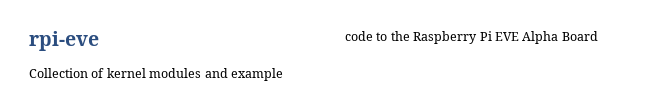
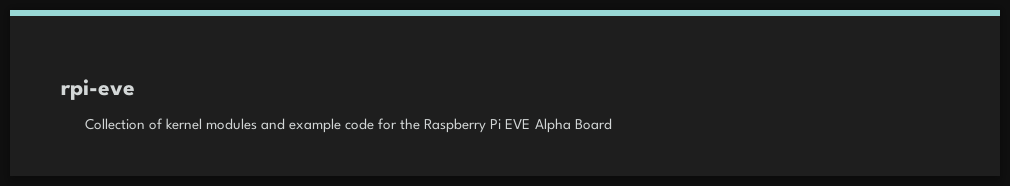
[376,32,388,41] to -> [378,118,398,130] for

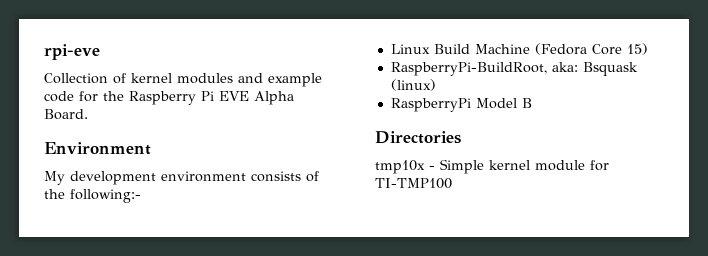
[574,118,612,130] Board -> [44,109,88,120] [44,142,151,155] [44,171,319,185] [44,189,141,203] [390,43,648,55] [390,62,638,76] [390,79,436,91] [390,98,532,112] [375,131,461,144] [375,159,609,174] [375,178,452,189] Board. // Environment // My development environment consists of the following:- // Linux Build Machine (Fedora Core 15) // RaspberryPi-BuildRoot, aka: Bsquask (linux) // RaspberryPi Model B // Directories // tmp10x - Simple kernel module for TI-TMP100

